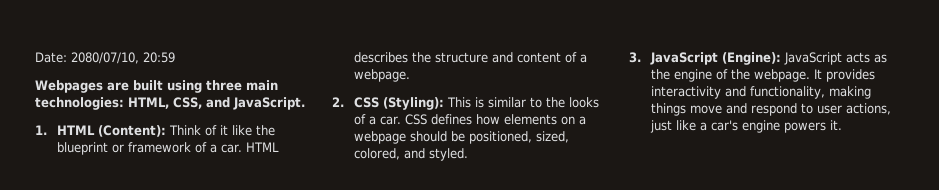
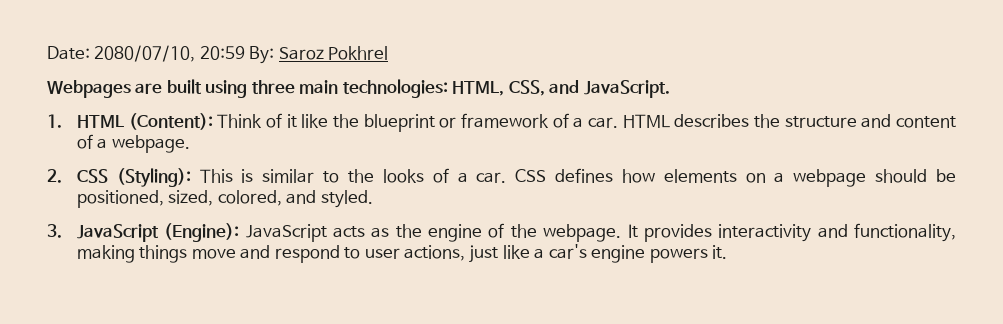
(175, 57) none -> [249,46,389,64] By: Saroz Pokhrel

